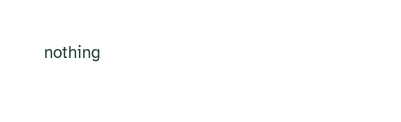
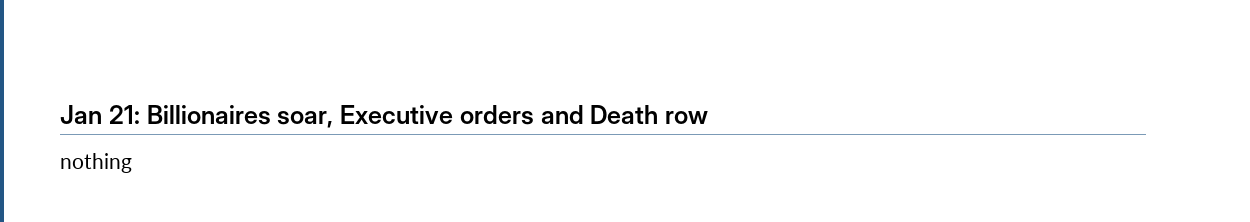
(44, 53) none -> [60,105,708,128] Jan 21: Billionaires soar, Executive orders and Death row //

